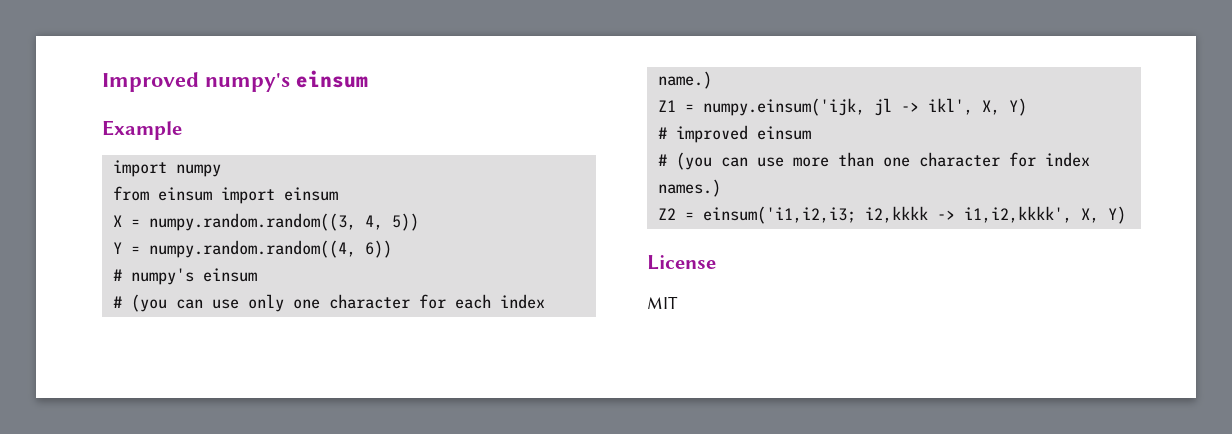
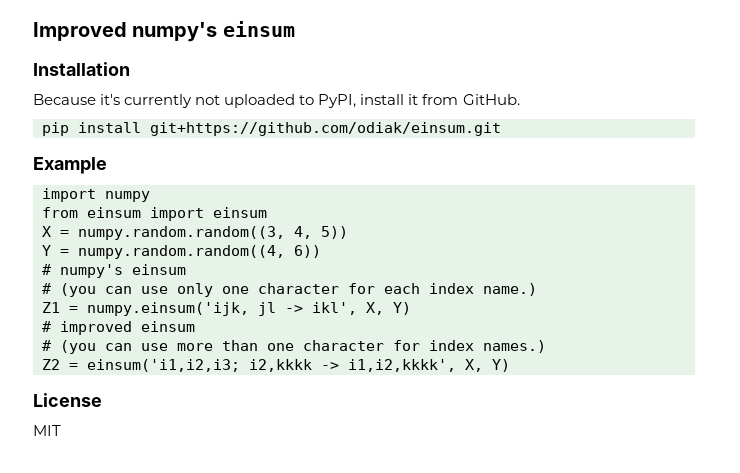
(368, 79) none -> [33,62,130,76] [33,94,520,108] [42,122,501,136] // Installation // Because it's currently not uploaded to PyPI, install it from GitHub. // pip install git+https://github.com/odiak/einsum.git

